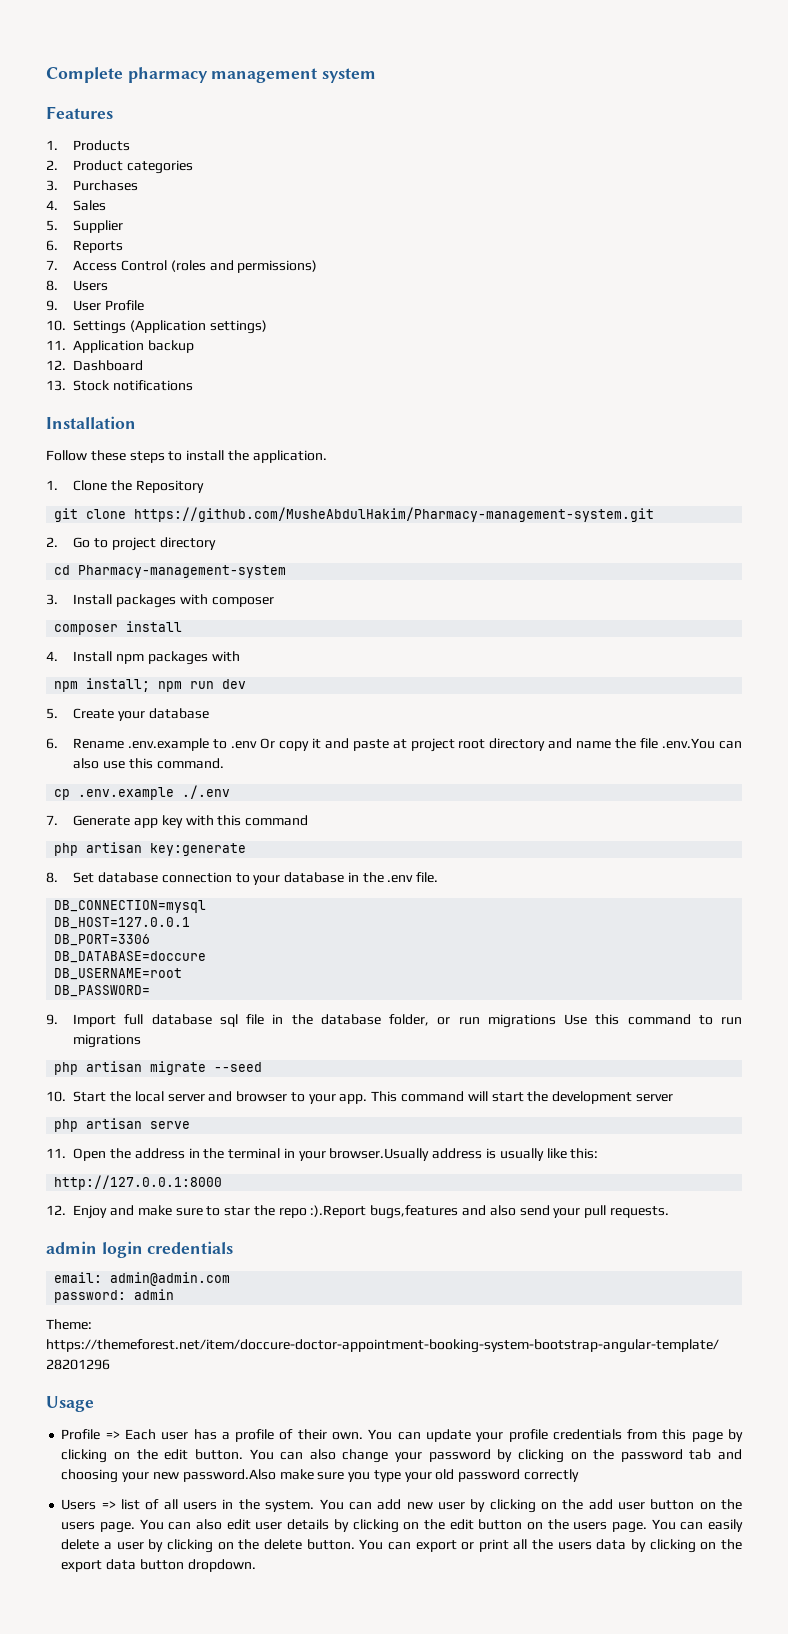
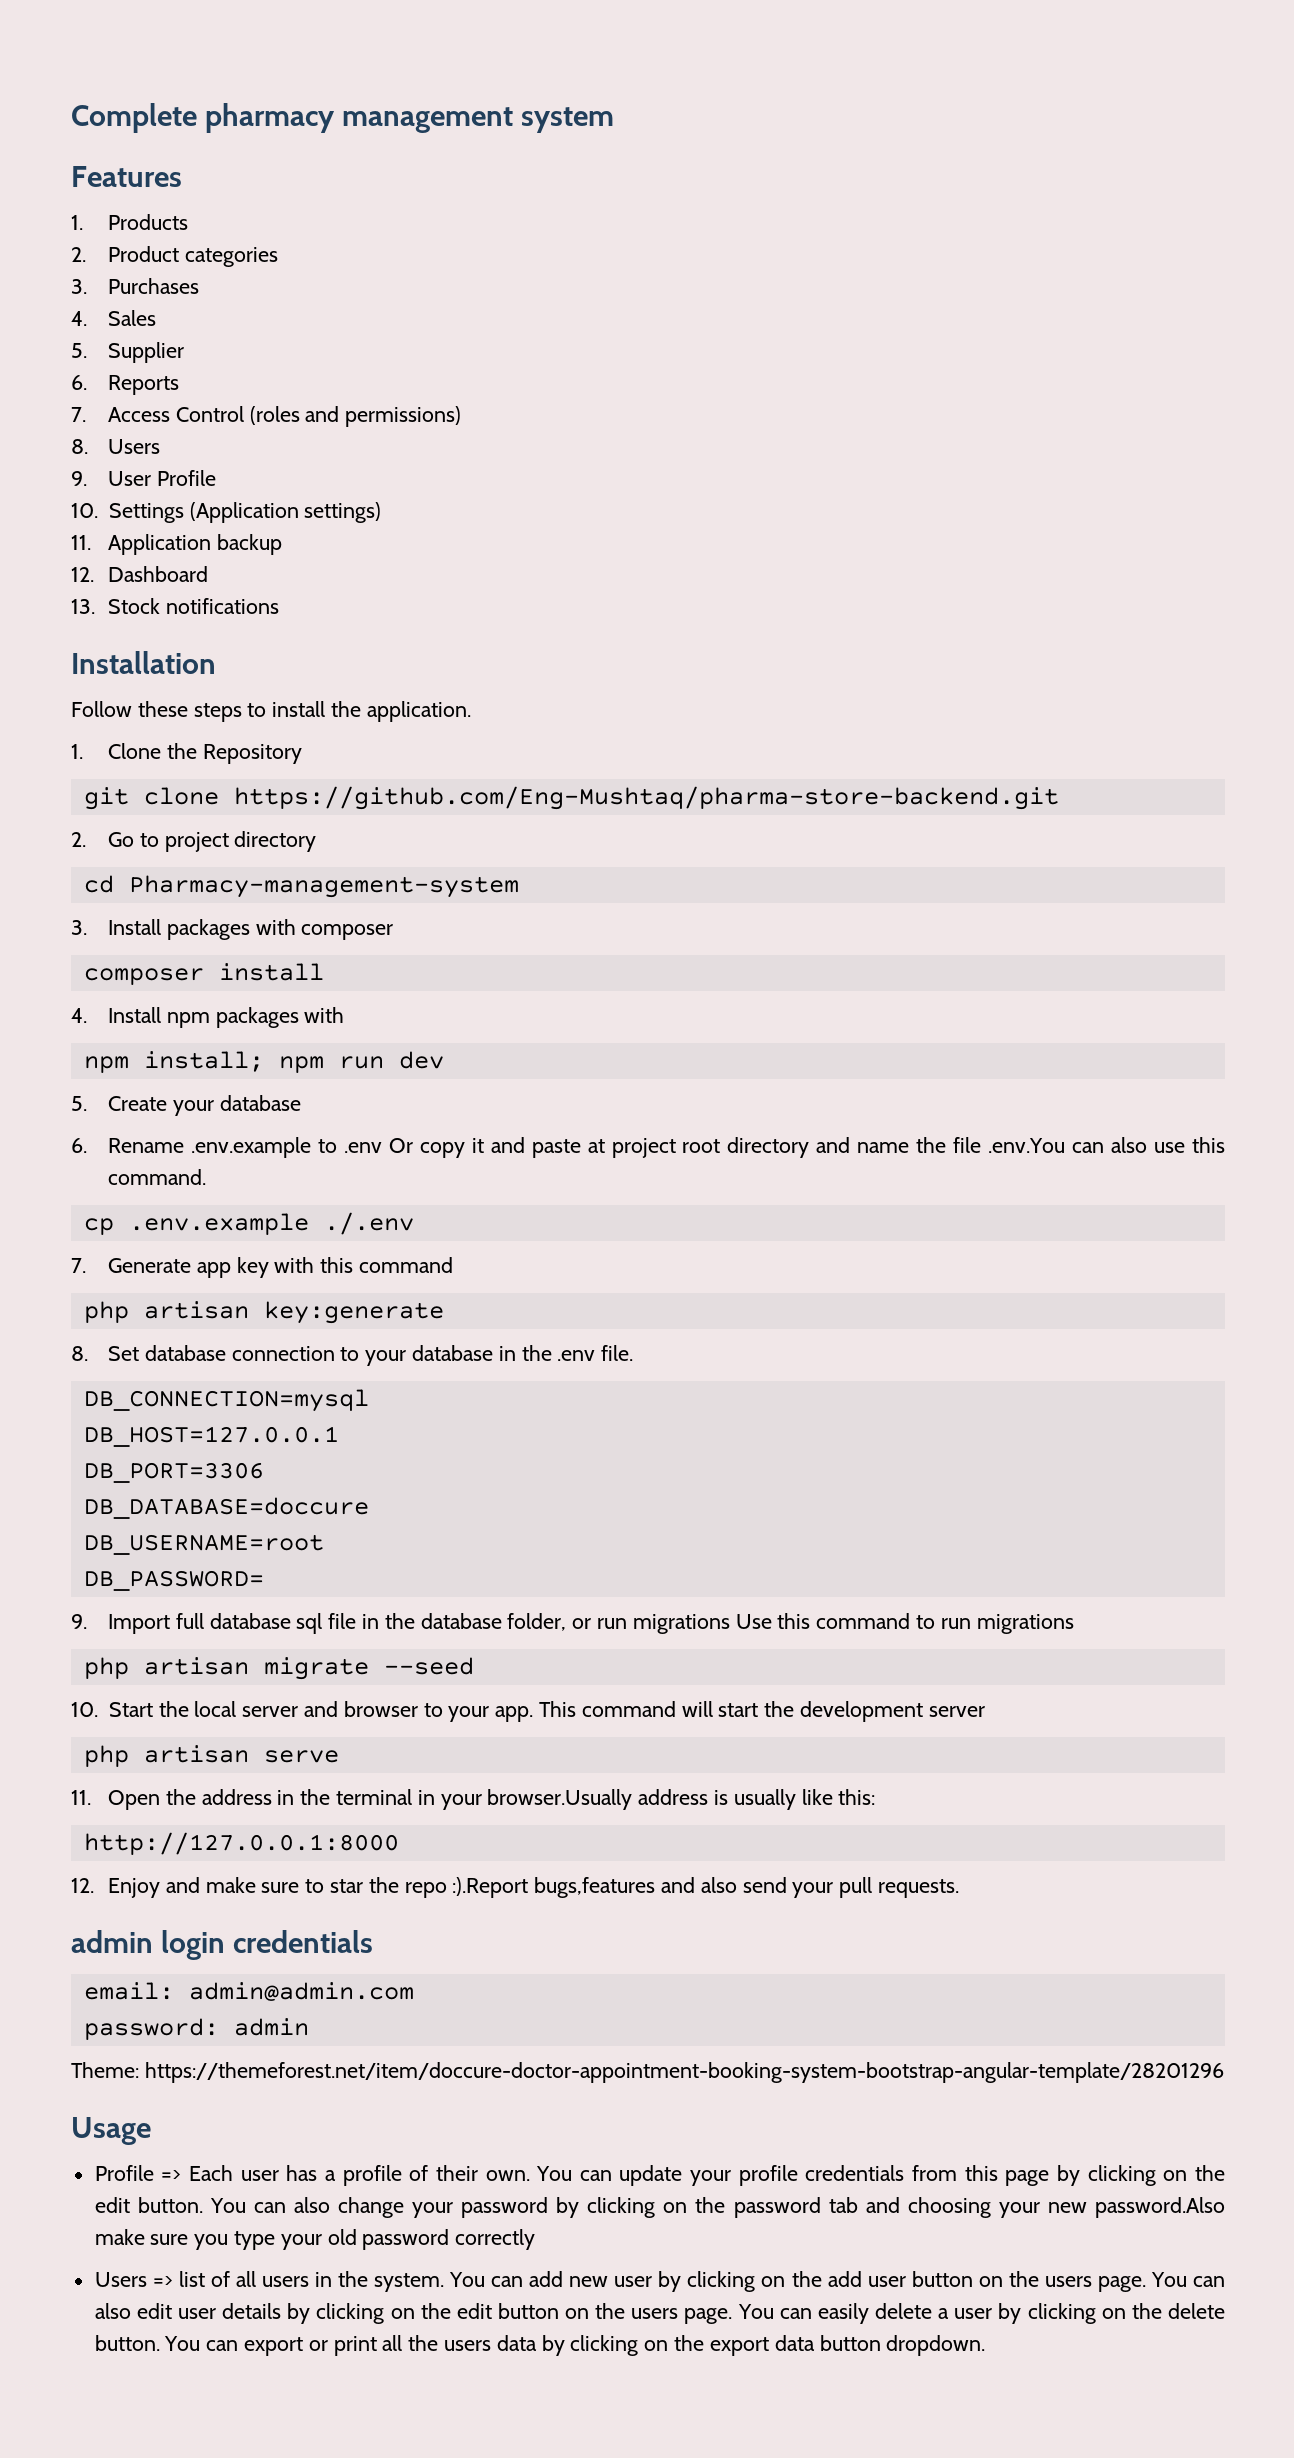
[134,507,655,522] https://github.com/MusheAbdulHakim/Pharmacy-management-system.git -> [233,786,1059,810] https://github.com/Eng-Mushtaq/pharma-store-backend.git

